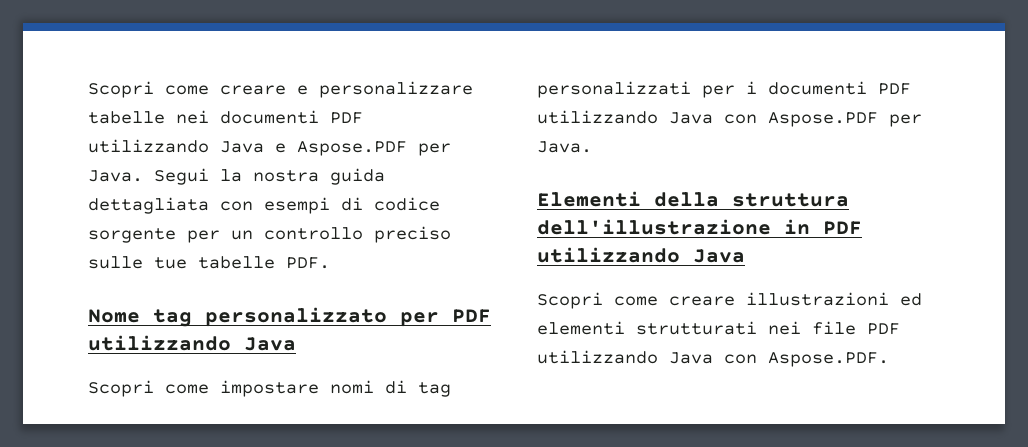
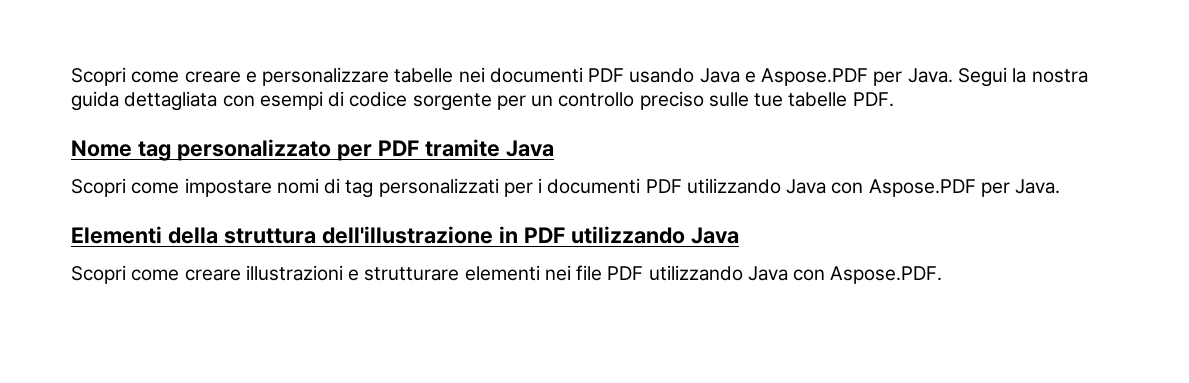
[88,139,209,153] utilizzando -> [629,68,695,83] usando
[88,335,231,351] utilizzando -> [424,139,500,157] tramite
[900,293,922,306] [537,321,757,335] ed elementi strutturati -> [348,265,540,281] e strutturare elementi

